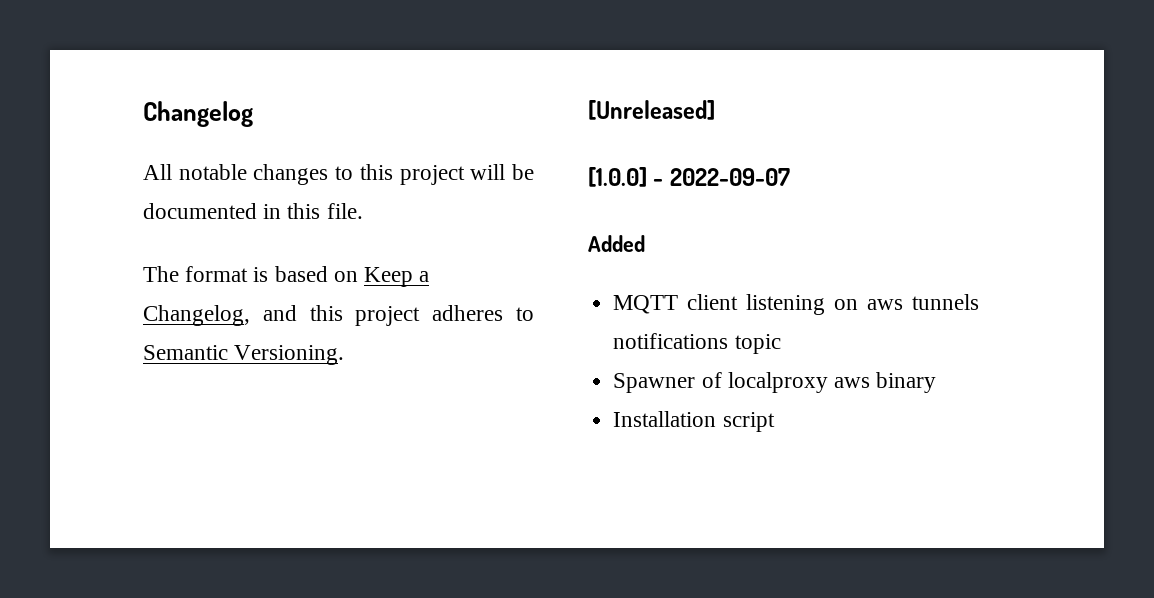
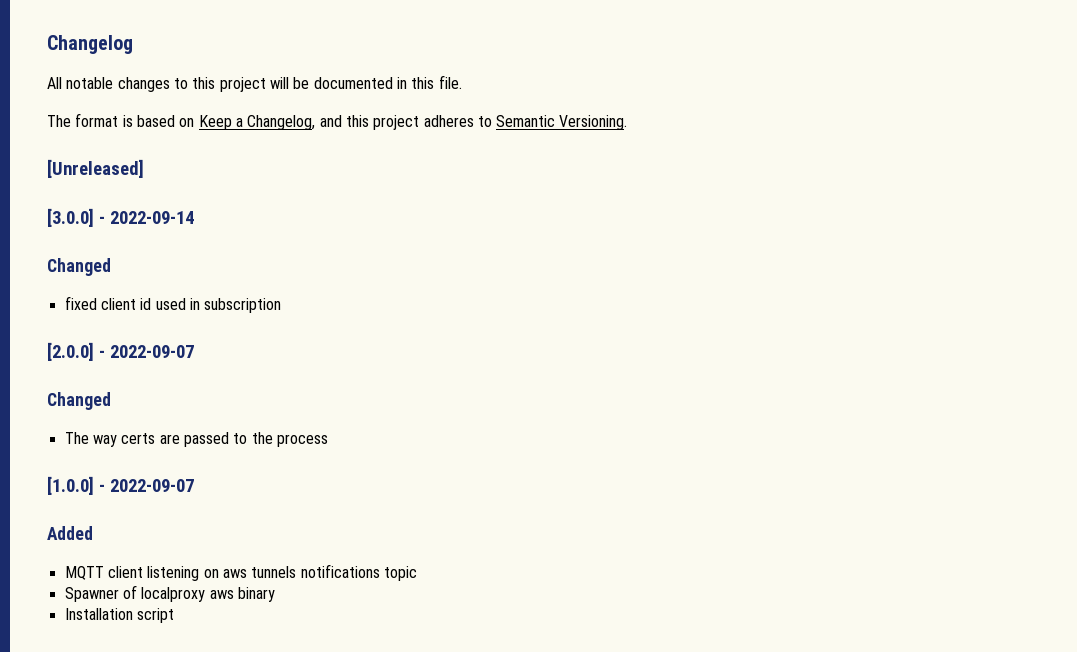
(715, 110) none -> [47,208,194,227] [47,258,111,276] [64,296,282,313] [47,342,194,361] [47,392,111,410] [64,432,328,447] // [3.0.0] - 2022-09-14 // Changed // fixed client id used in subscription // [2.0.0] - 2022-09-07 // Changed // The way certs are passed to the process

